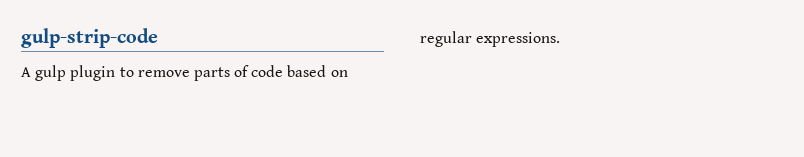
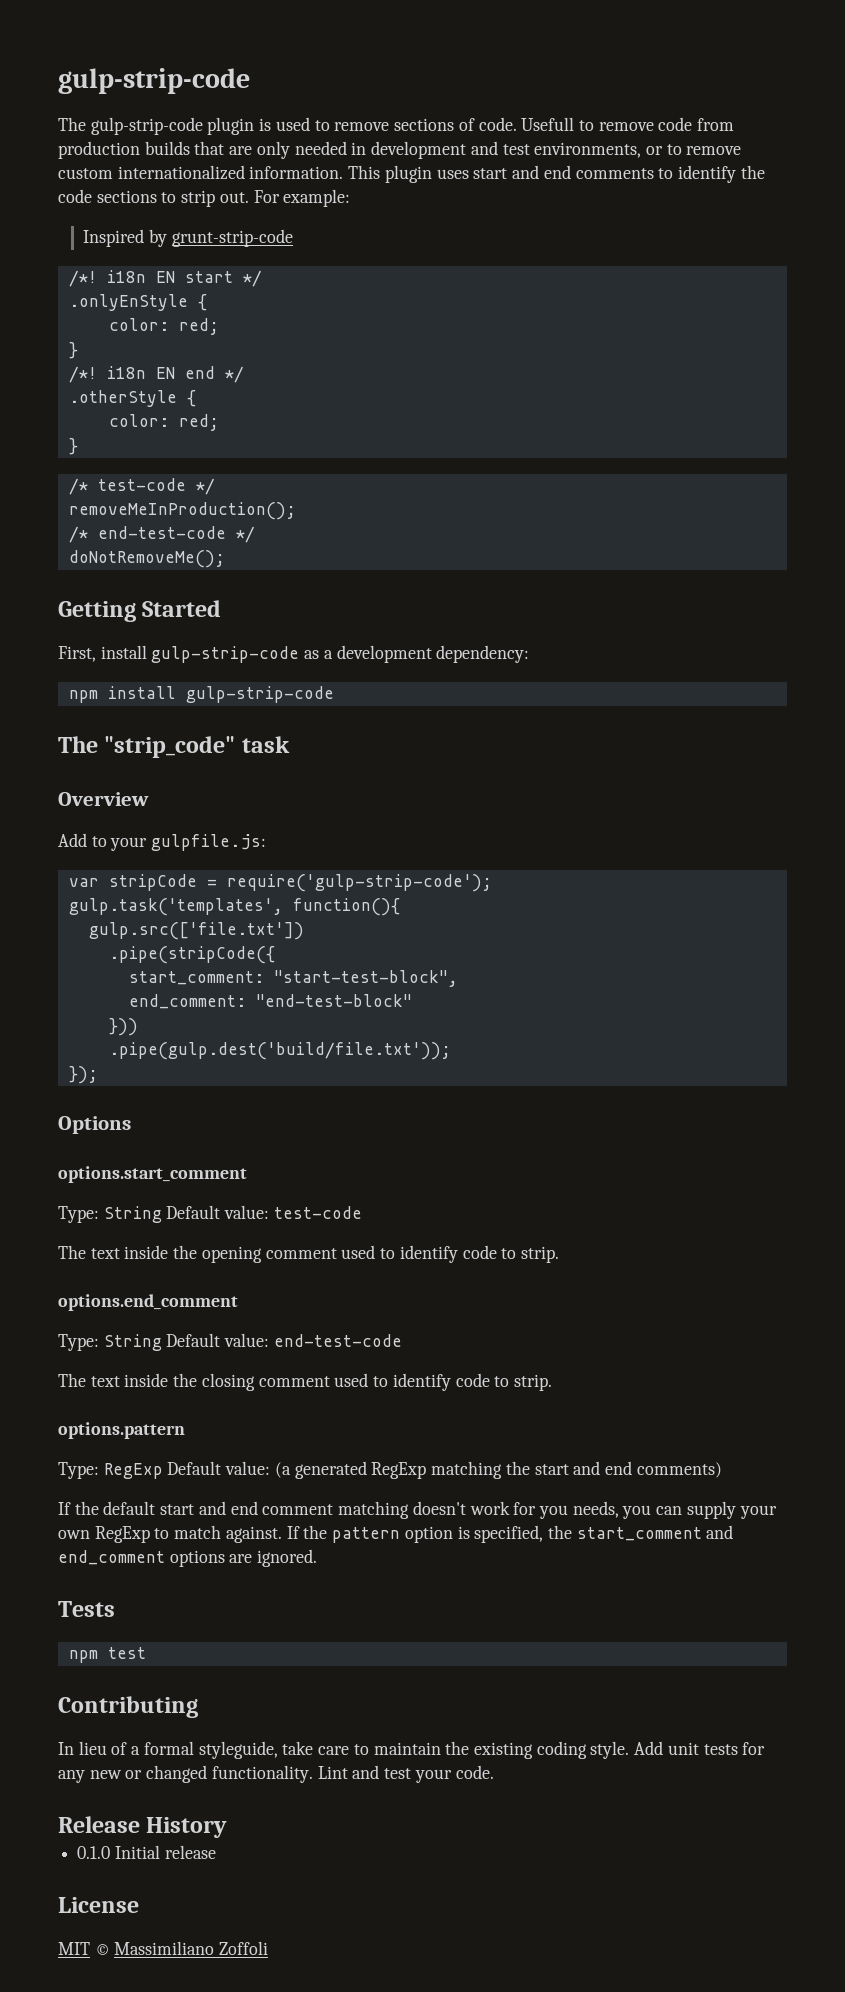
[21,28,158,48] [21,65,348,81] [420,31,561,47] gulp-strip-code // A gulp plugin to remove parts of code based on regular expressions. -> [58,68,250,94] [58,117,735,135] [58,141,742,159] [58,165,765,183] [58,189,351,207] [83,229,293,247] [68,270,262,287] [68,294,207,311] [108,318,219,335] [68,342,78,359] [68,366,244,383] [68,390,196,407] [108,414,219,431] [68,438,78,455] [68,478,215,495] [68,502,296,520] [68,526,255,543] [68,550,225,568] [58,600,222,622] [58,645,530,663] [68,686,334,703] [58,736,290,758] [58,792,149,806] [58,833,267,851] [68,874,492,892] [68,898,400,916] [88,922,304,940] [108,946,275,964] [128,970,458,987] [128,994,412,1009] [108,1018,138,1036] [108,1042,451,1060] [68,1066,98,1084] [58,1116,131,1134] [58,1166,247,1183] [58,1205,362,1223] [58,1245,559,1263] [58,1294,238,1311] [58,1333,402,1351] [58,1373,552,1391] [58,1422,185,1439] [58,1461,722,1479] [58,1501,777,1519] [58,1525,734,1543] [58,1549,318,1567] [58,1601,115,1617] [68,1647,146,1663] [58,1696,198,1718] [58,1741,766,1759] [58,1765,494,1783] [58,1816,228,1838] [77,1845,216,1859] [58,1897,139,1913] [58,1941,269,1955] gulp-strip-code // The gulp-strip-code plugin is used to remove sections of code. Usefull to remove code from production builds that are only needed in development and test environments, or to remove custom internationalized information. This plugin uses start and end comments to identify the code sections to strip out. For example: // Inspired by grunt-strip-code // /*! i18n EN start */ // .onlyEnStyle { // color: red; // } // /*! i18n EN end */ // .otherStyle { // color: red; // } // /* test-code */ // removeMeInProduction(); // /* end-test-code */ // doNotRemoveMe(); // Getting Started // First, install gulp-strip-code as a development dependency: // npm install gulp-strip-code // The "strip_code" task // Overview // Add to your gulpfile.js: // var stripCode = require('gulp-strip-code'); // gulp.task('templates', function(){ // gulp.src(['file.txt']) // .pipe(stripCode({ // start_comment: "start-test-block", // end_comment: "end-test-block" // })) // .pipe(gulp.dest('build/file.txt')); // }); // Options // options.start_comment // Type: String Default value: test-code // The text inside the opening comment used to identify code to strip. // options.end_comment // Type: String Default value: end-test-code // The text inside the closing comment used to identify code to strip. // options.pattern // Type: RegExp Default value: (a generated RegExp matching the start and end comments) // If the default start and end comment matching doesn't work for you needs, you can supply your own RegExp to match against. If the pattern option is specified, the start_comment and end_comment options are ignored. // Tests // npm test // Contributing // In lieu of a formal styleguide, take care to maintain the existing coding style. Add unit tests for any new or changed functionality. Lint and test your code. // Release History // 0.1.0 Initial release // License // MIT © Massimiliano Zoffoli

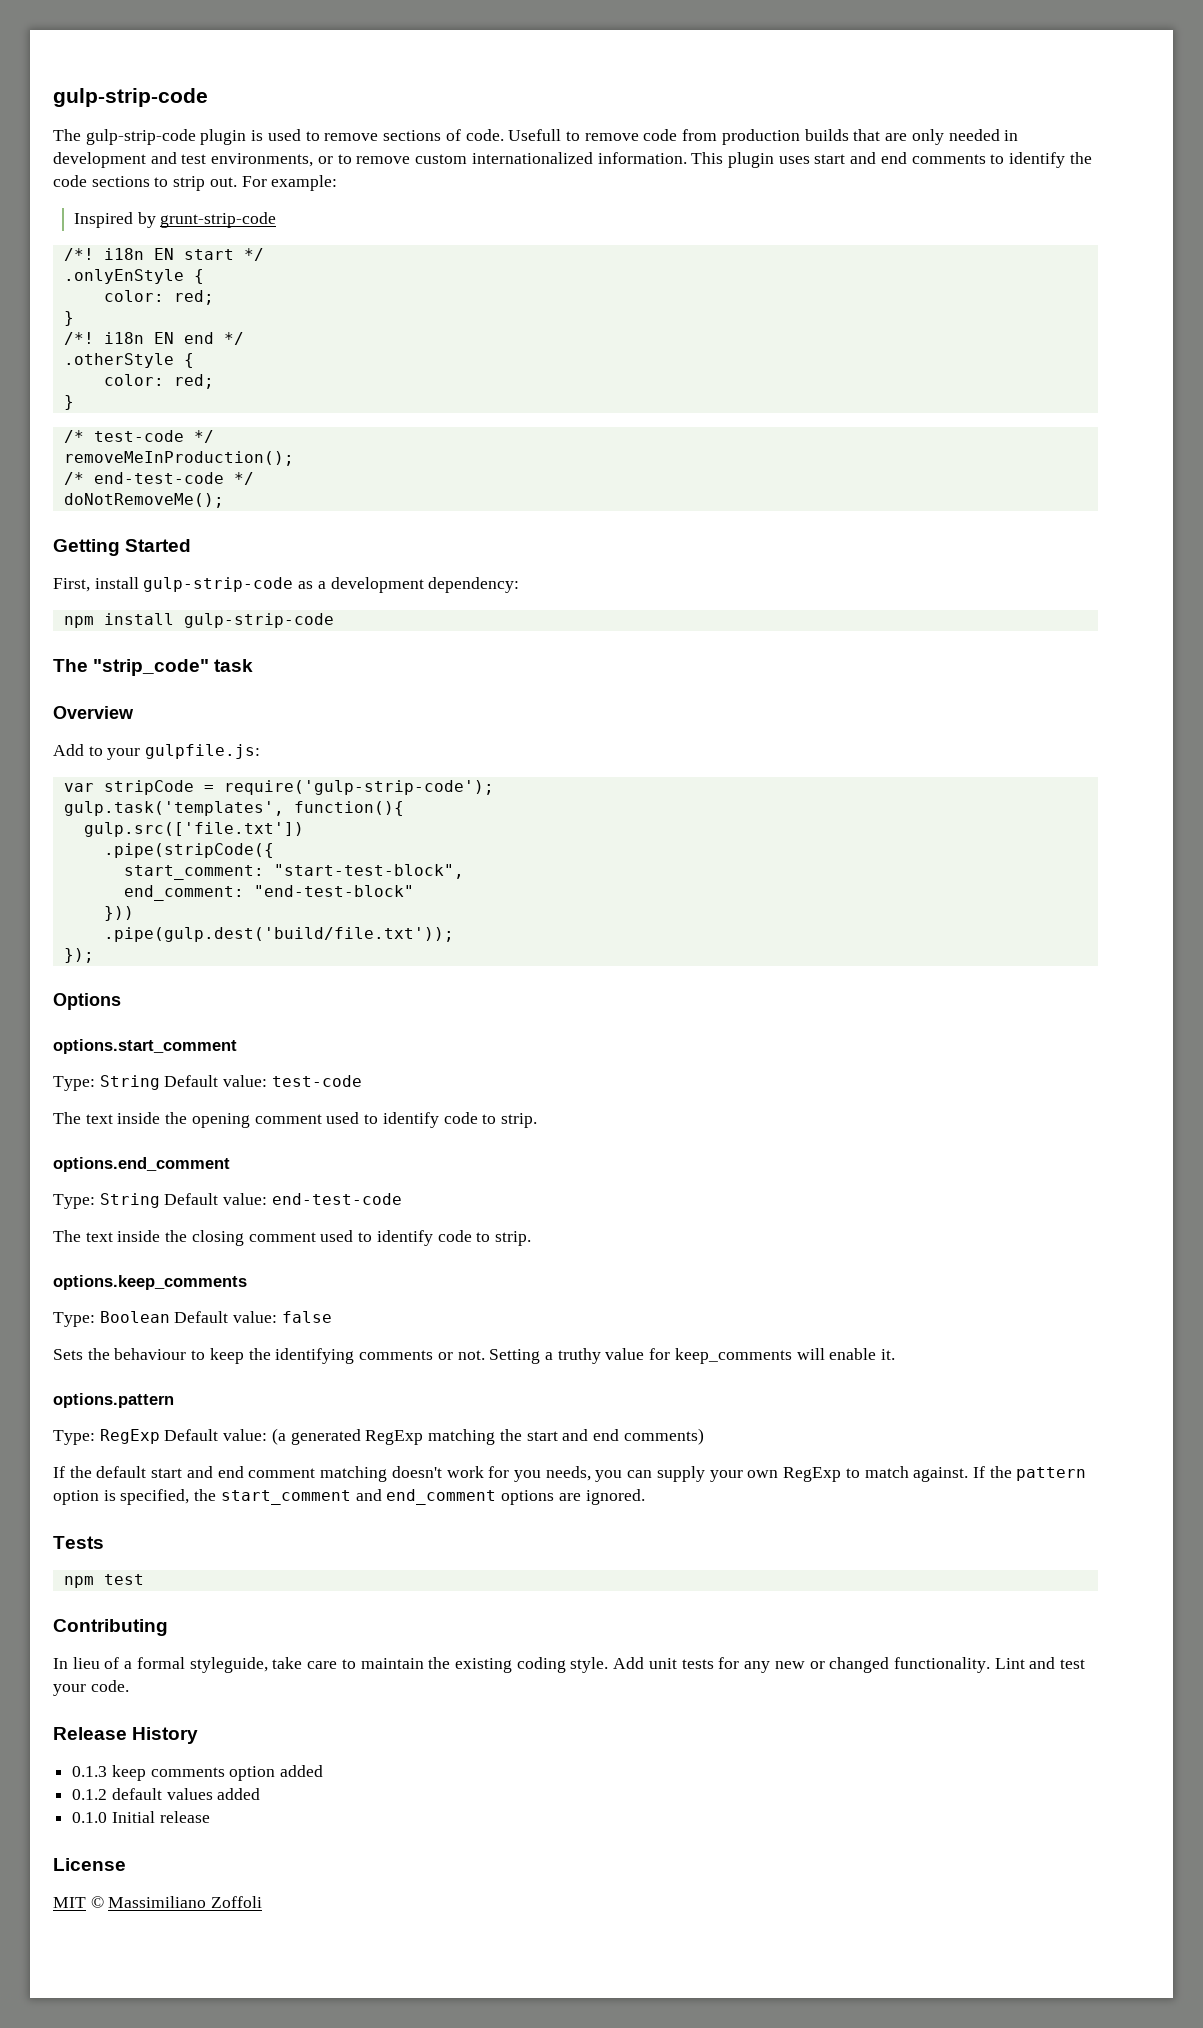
(552, 1382) none -> [53,1275,247,1290] [53,1311,332,1327] [53,1348,896,1364] // options.keep_comments // Type: Boolean Default value: false // Sets the behaviour to keep the identifying comments or not. Setting a truthy value for keep_comments will enable it.
(228, 1827) none -> [72,1765,324,1781] [72,1788,261,1800] // 0.1.3 keep comments option added // 0.1.2 default values added

